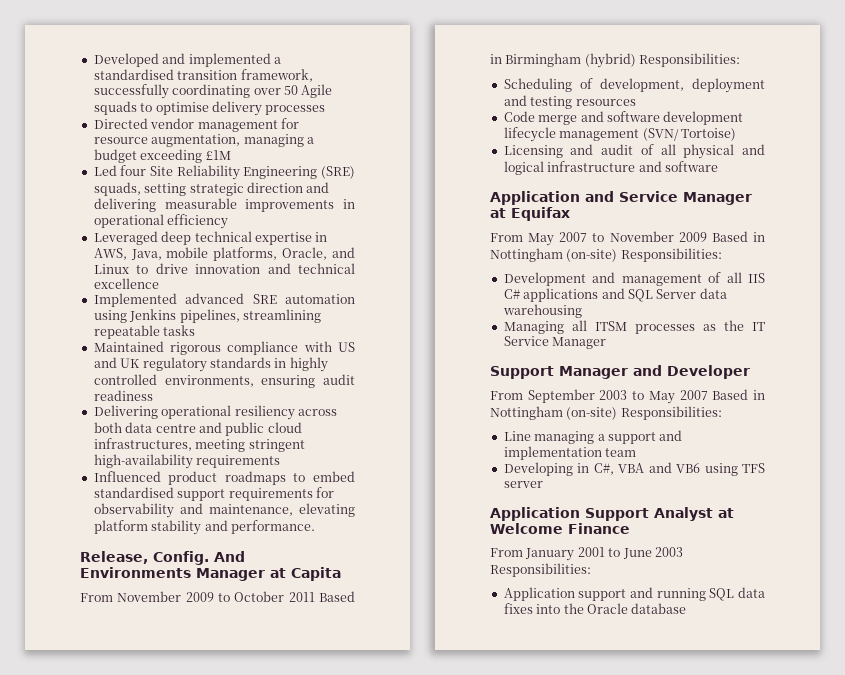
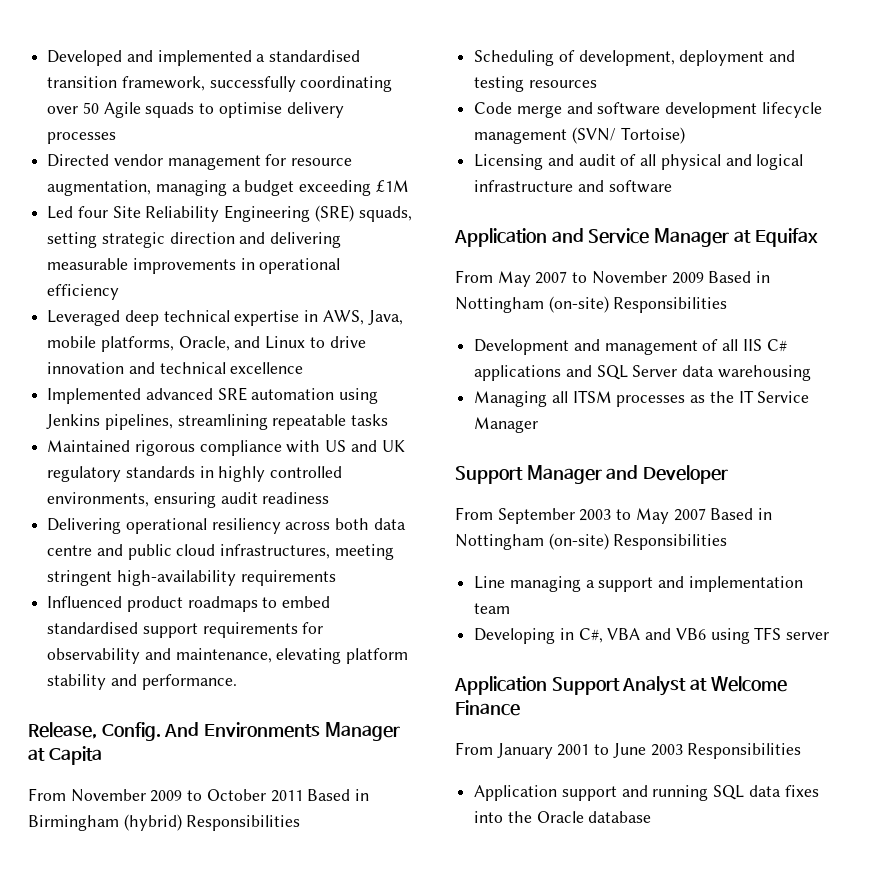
[639,53,741,67] Responsibilities: -> [186,815,301,831] Responsibilities
[620,248,722,262] Responsibilities: -> [613,297,728,313] Responsibilities
[620,406,722,420] Responsibilities: -> [613,534,728,550] Responsibilities
[490,563,591,577] Responsibilities: -> [687,743,802,759] Responsibilities

